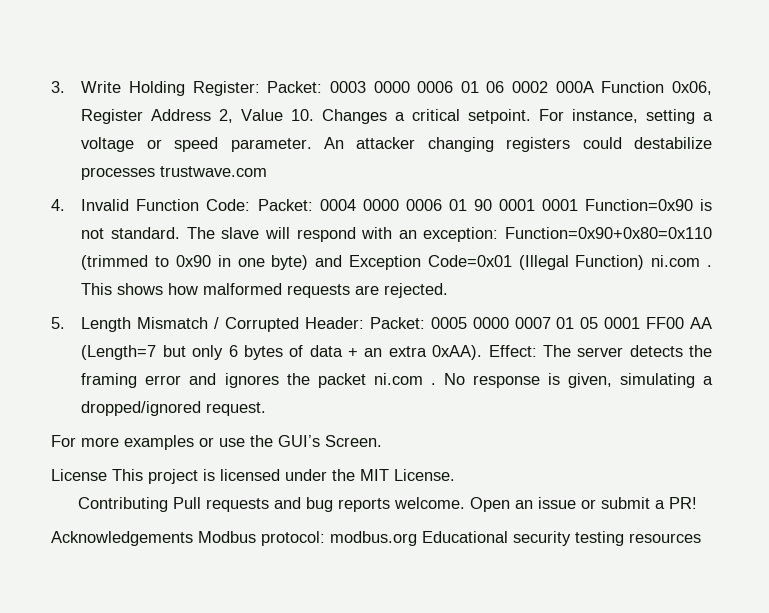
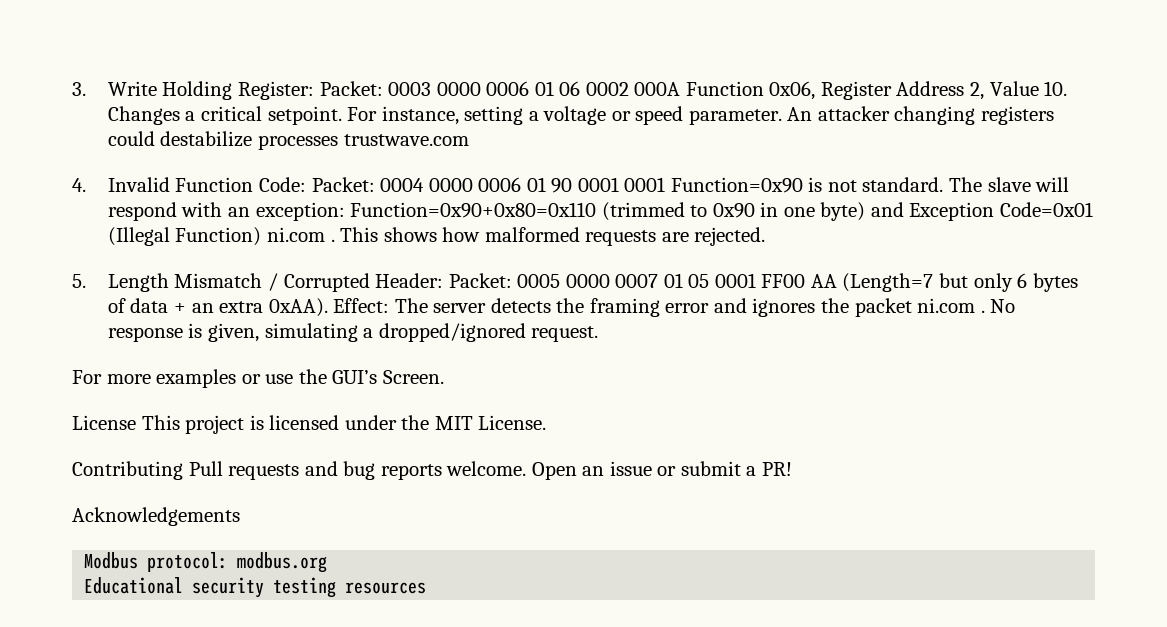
(193, 538) none -> (240, 516) //
(417, 538) none -> (328, 562) //

